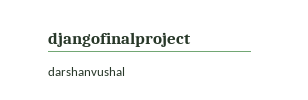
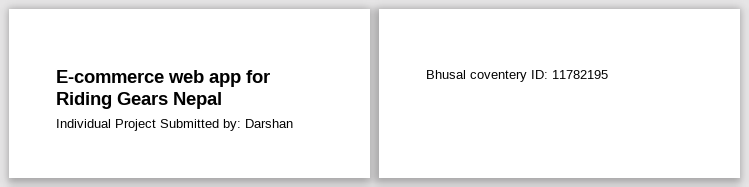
[48,32,191,47] [48,67,125,76] djangofinalproject // darshanvushal -> [56,70,270,87] [56,92,222,109] [56,119,293,131] [426,70,608,82] E-commerce web app for Riding Gears Nepal // Individual Project Submitted by: Darshan Bhusal coventery ID: 11782195

